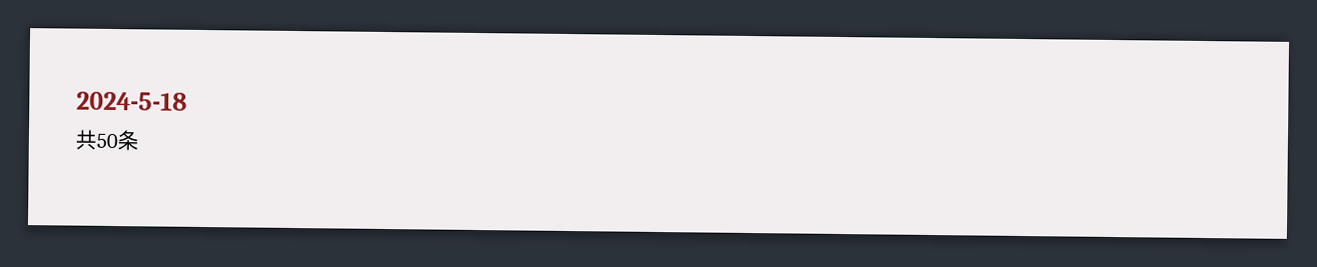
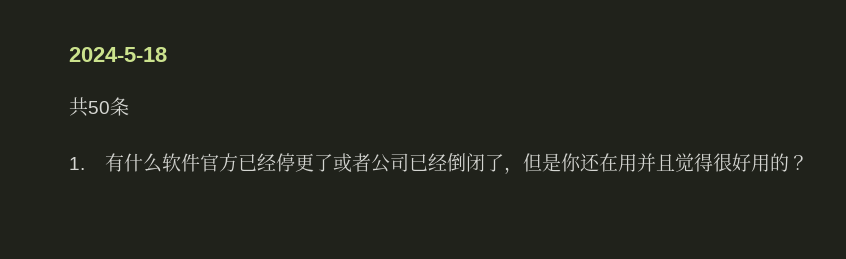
(140, 140) none -> [69,153,808,174] // 1.有什么软件官方已经停更了或者公司已经倒闭了，但是你还在用并且觉得很好用的？

